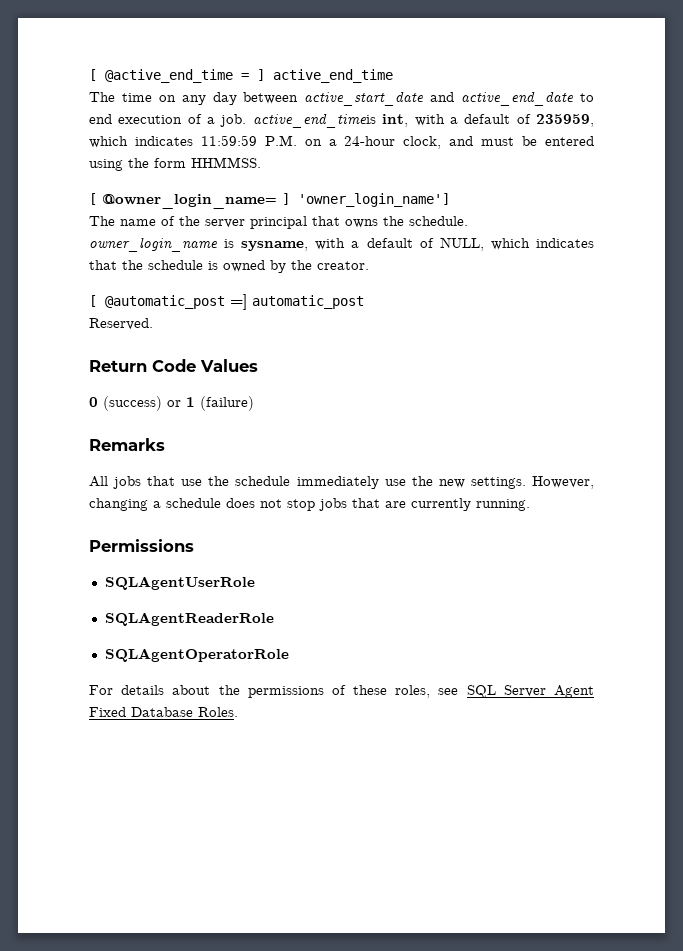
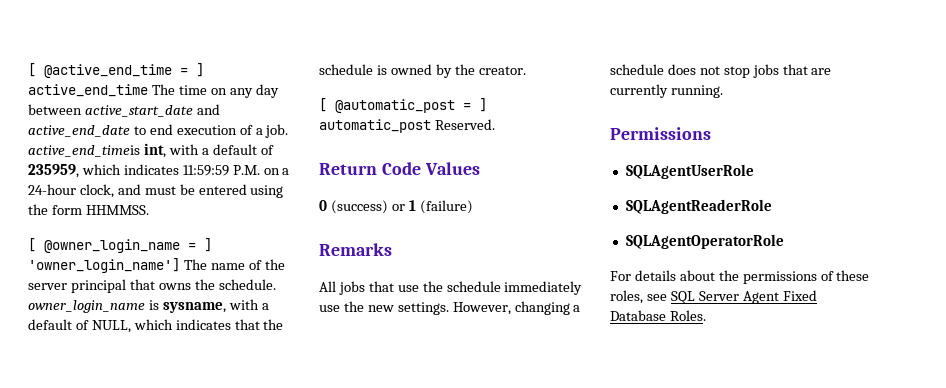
(393, 76) // -> (148, 90) none
[102,194,277,209] @owner_login_name= -> [44,239,196,253] @owner_login_name =
(450, 200) // -> (180, 265) none
[230,294,247,310] =] -> [463,98,487,112] = ]
(364, 302) // -> (431, 126) none

